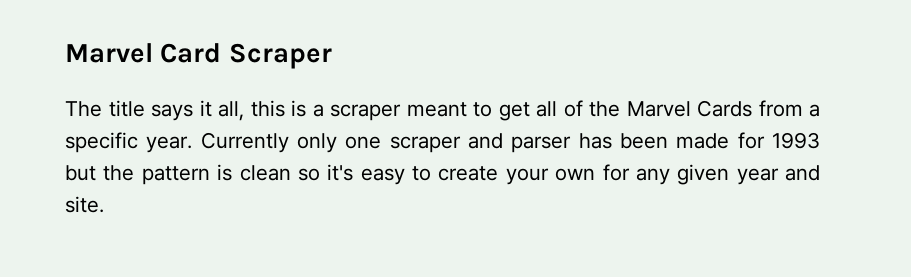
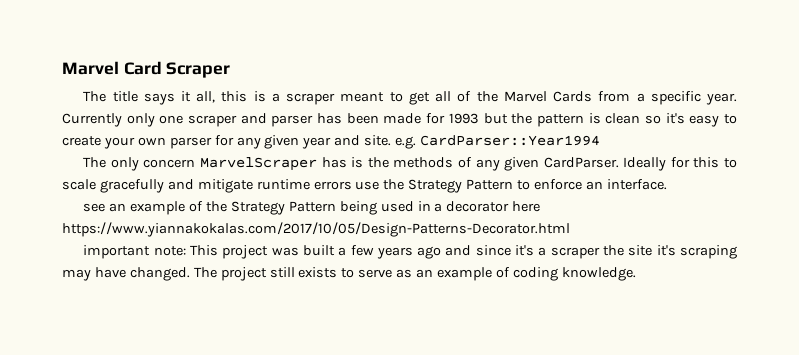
(596, 174) none -> [169,137,212,149] parser
(104, 204) none -> [395,135,601,149] [83,157,737,171] [62,179,667,193] [83,201,541,215] [62,222,570,237] [83,245,737,259] [62,267,636,281] e.g. CardParser::Year1994 // The only concern MarvelScraper has is the methods of any given CardParser. Ideally for this to scale gracefully and mitigate runtime errors use the Strategy Pattern to enforce an interface. // see an example of the Strategy Pattern being used in a decorator here https://www.yiannakokalas.com/2017/10/05/Design-Patterns-Decorator.html // important note: This project was built a few years ago and since it's a scraper the site it's scraping may have changed. The project still exists to serve as an example of coding knowledge.

